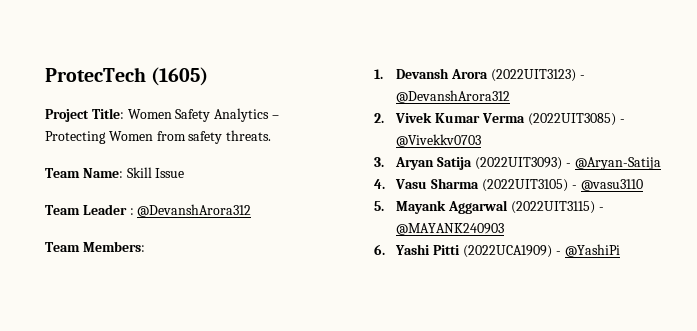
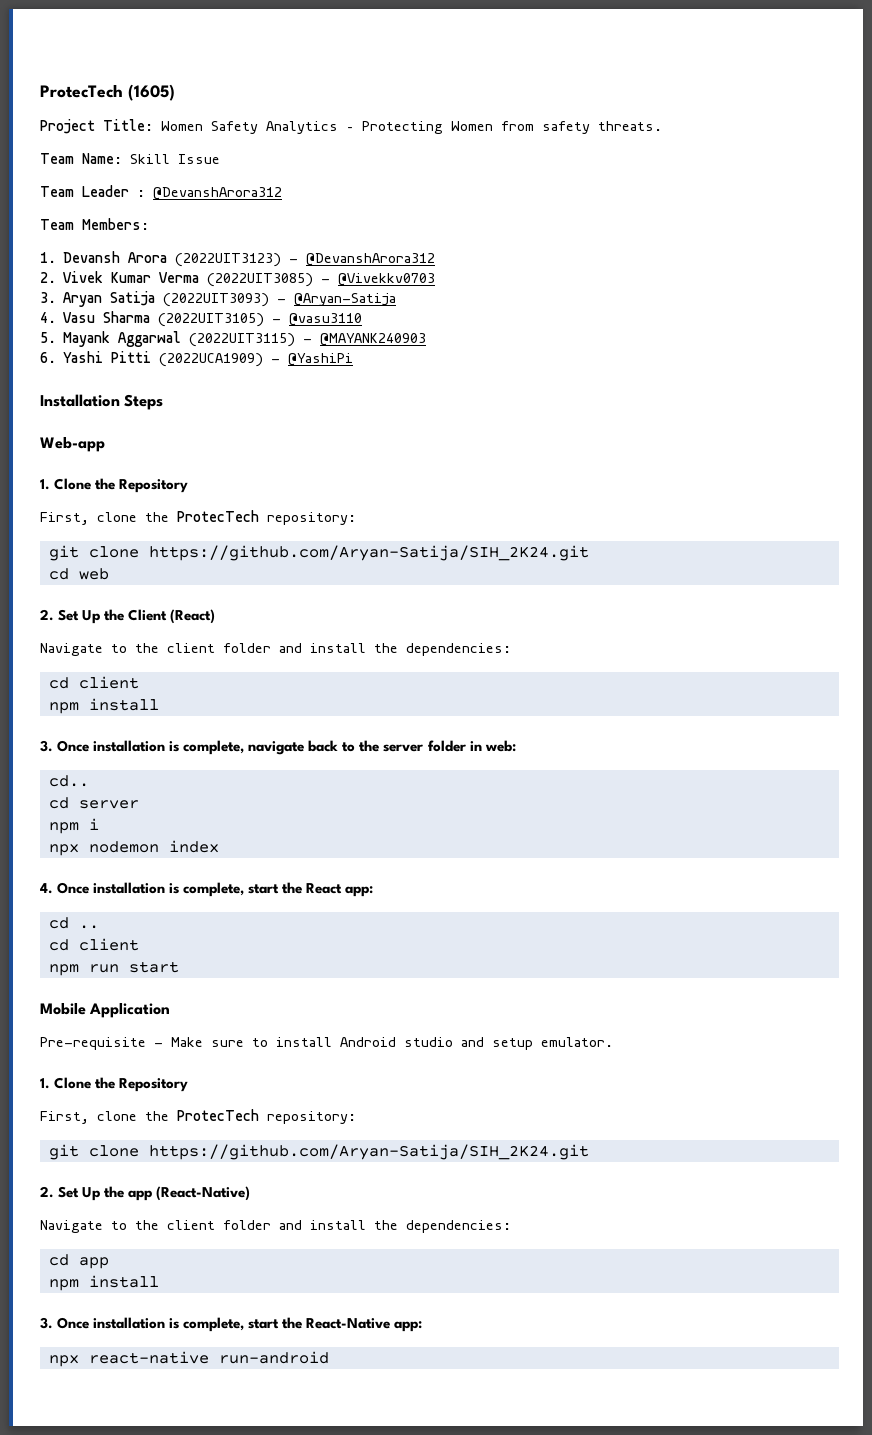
(620, 250) none -> [40,394,164,410] [40,437,105,452] [40,478,189,493] [40,510,356,525] [48,545,589,561] [48,568,109,580] [40,609,216,624] [40,643,511,656] [48,676,139,689] [48,698,159,714] [40,740,516,755] [48,775,89,787] [48,797,139,809] [48,818,99,834] [48,840,219,856] [40,882,374,897] [48,917,99,929] [48,938,139,951] [48,961,179,976] [40,1003,171,1018] [40,1037,613,1050] [40,1077,189,1092] [40,1109,356,1124] [48,1144,589,1160] [40,1186,251,1201] [40,1220,511,1233] [48,1254,109,1269] [48,1275,159,1291] [40,1317,423,1332] [48,1351,329,1367] // Installation Steps // Web-app // 1. Clone the Repository // First, clone the ProtecTech repository: // git clone https://github.com/Aryan-Satija/SIH_2K24.git // cd web // 2. Set Up the Client (React) // Navigate to the client folder and install the dependencies: // cd client // npm install // 3. Once installation is complete, navigate back to the server folder in web: // cd.. // cd server // npm i // npx nodemon index // 4. Once installation is complete, start the React app: // cd .. // cd client // npm run start // Mobile Application // Pre-requisite - Make sure to install Android studio and setup emulator. // 1. Clone the Repository // First, clone the ProtecTech repository: // git clone https://github.com/Aryan-Satija/SIH_2K24.git // 2. Set Up the app (React-Native) // Navigate to the client folder and install the dependencies: // cd app // npm install // 3. Once installation is complete, start the React-Native app: // npx react-native run-android

